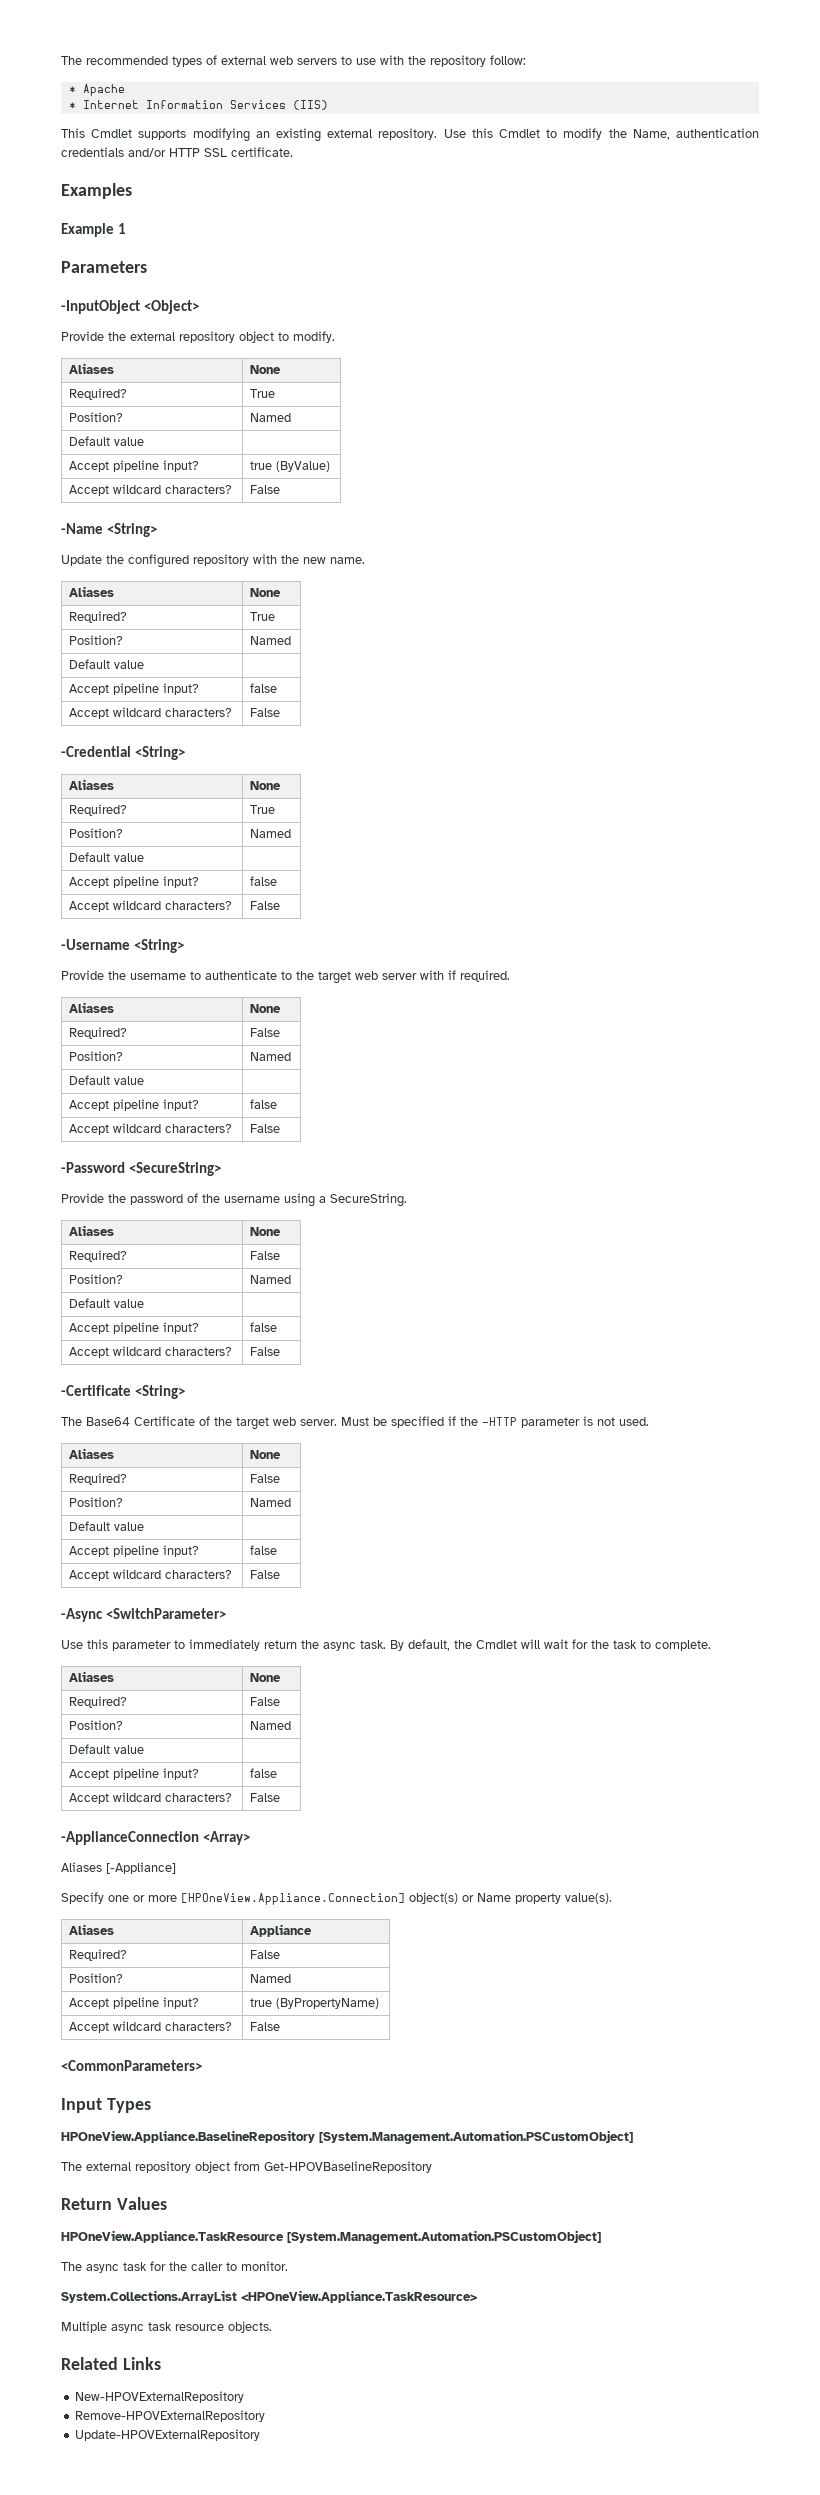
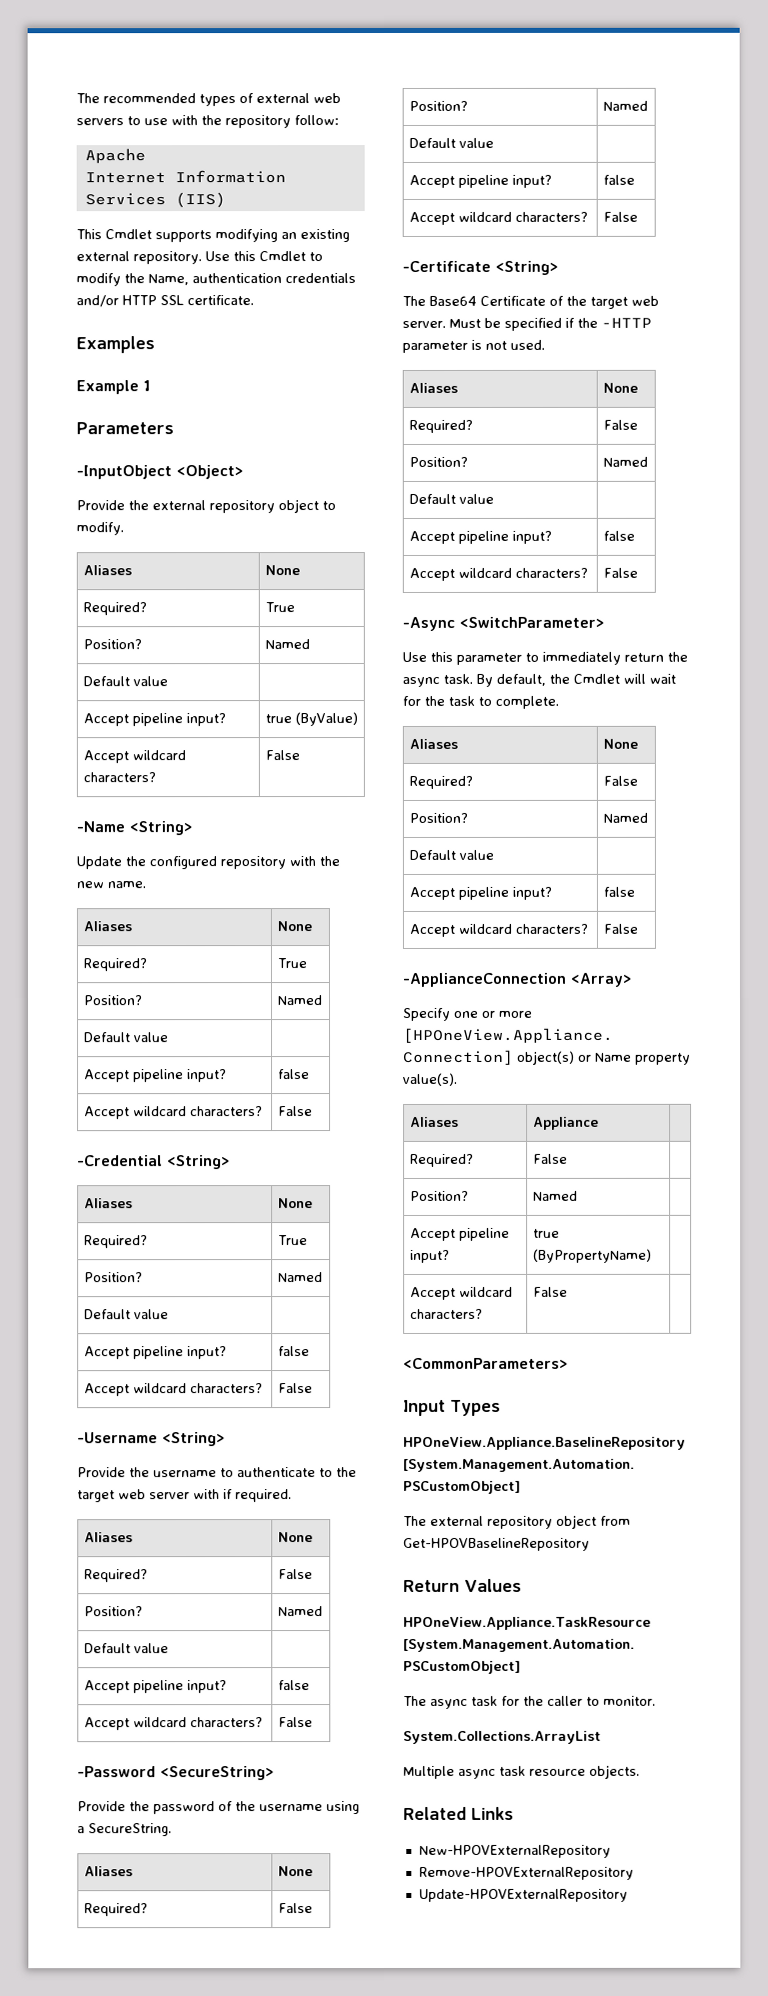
[68,86,76,93] * -> (339, 120) none
[68,102,76,109] * -> (146, 156) none
[61,1862,176,1874] // Aliases [-Appliance] -> (631, 979) none
[69,1949,128,1961] [250,1950,281,1959] [69,1973,124,1983] [250,1974,292,1983] // Required? | False // Position? | Named -> [409,1153,474,1167] [532,1153,568,1164] [409,1190,469,1201] [532,1190,578,1201] | // Required? | False | // Position? | Named |
[69,2021,233,2033] [250,2022,281,2031] // Accept wildcard characters? | False -> [409,1286,513,1300] [409,1308,483,1319] [532,1286,568,1297] | // Accept wildcard characters? | False |
[241,2290,477,2303] <HPOneView.Appliance.TaskResource> -> (601, 1737) none

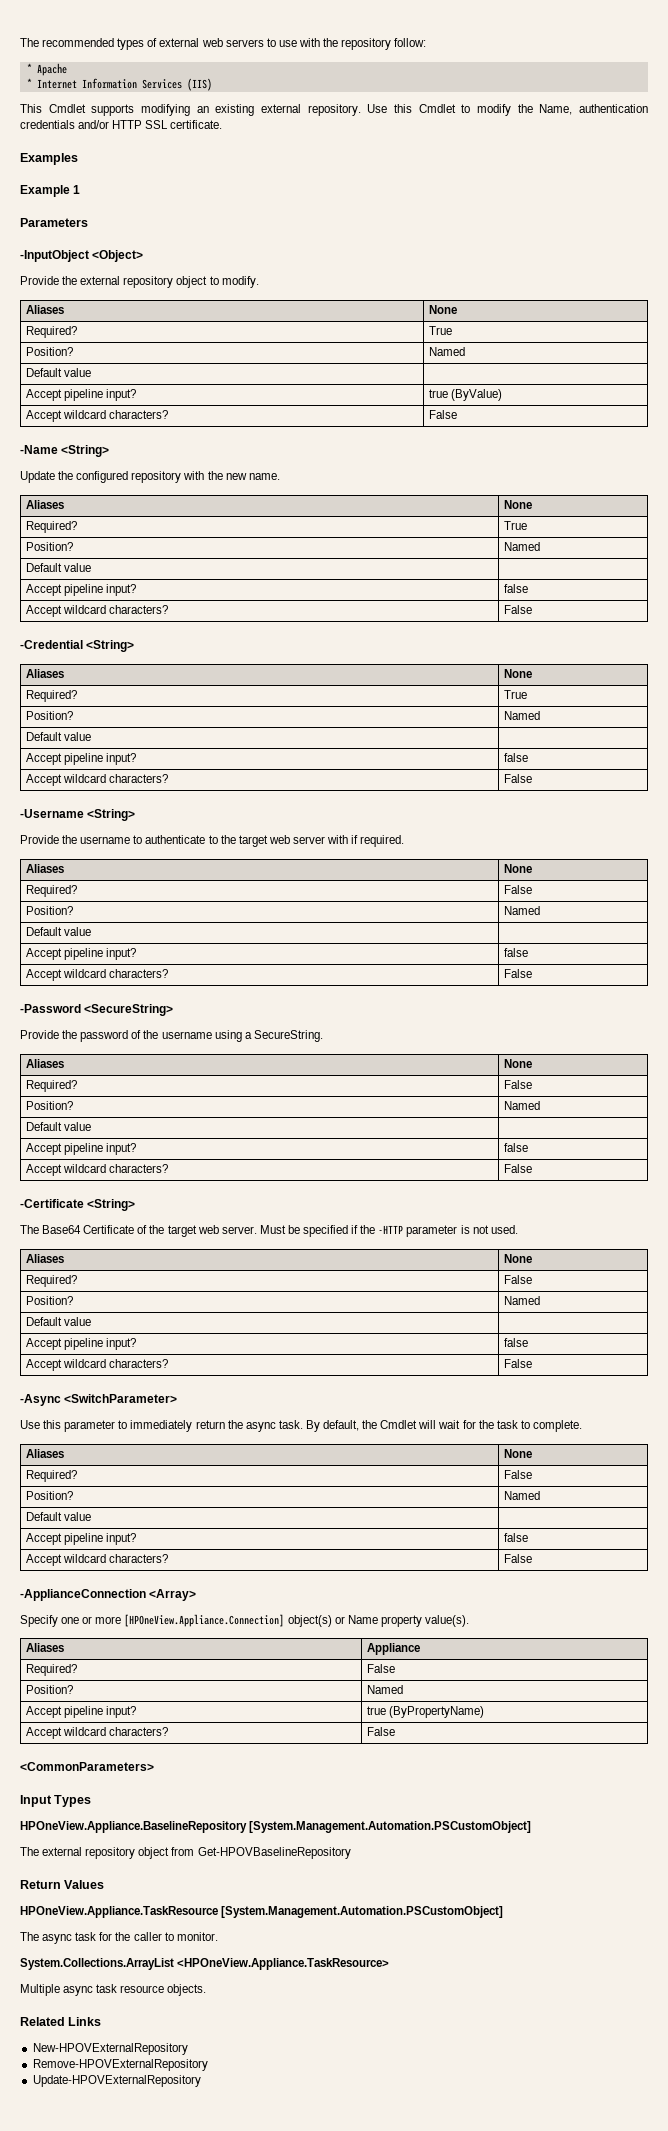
(339, 120) none -> [26,63,32,73] *
(146, 156) none -> [26,78,32,88] *
[409,1153,474,1167] [532,1153,568,1164] [409,1190,469,1201] [532,1190,578,1201] | // Required? | False | // Position? | Named | -> [25,1664,77,1676] [366,1664,395,1673] [25,1685,73,1694] [366,1685,403,1694] // Required? | False // Position? | Named
[409,1286,513,1300] [409,1308,483,1319] [532,1286,568,1297] | // Accept wildcard characters? | False | -> [25,1727,169,1739] [366,1727,395,1736] // Accept wildcard characters? | False
(601, 1737) none -> [177,1958,390,1970] <HPOneView.Appliance.TaskResource>

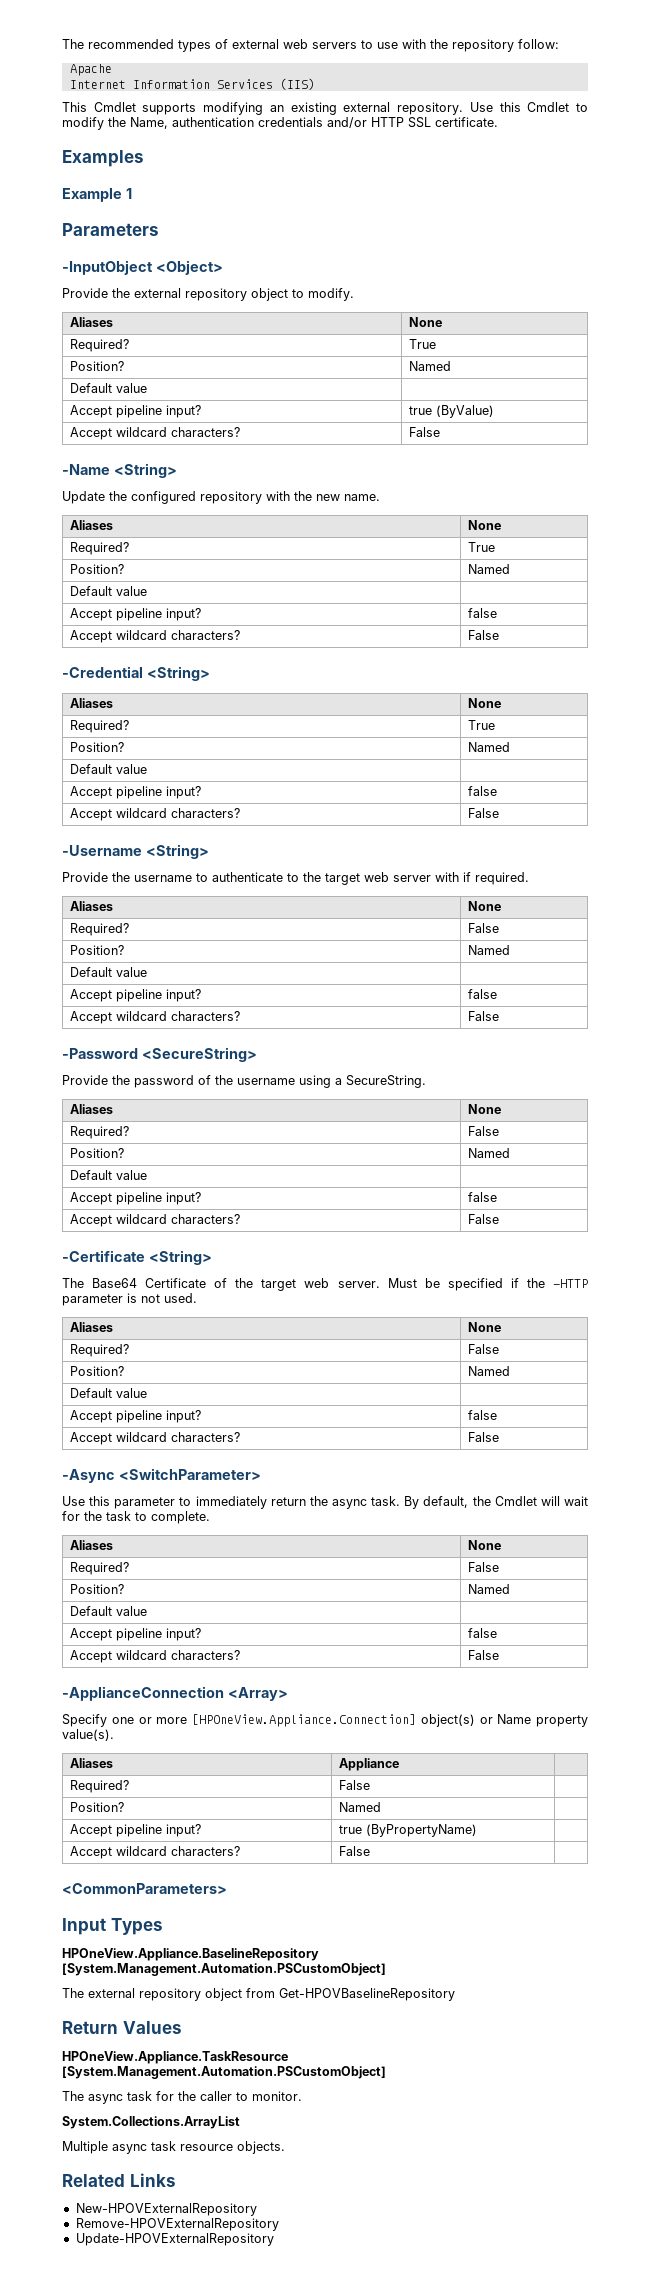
[26,63,32,73] * -> (559, 44) none
[26,78,32,88] * -> (112, 70) none
[25,1664,77,1676] [366,1664,395,1673] [25,1685,73,1694] [366,1685,403,1694] // Required? | False // Position? | Named -> [70,1780,130,1793] [339,1780,371,1790] [70,1802,125,1812] [339,1802,382,1812] | // Required? | False | // Position? | Named |
[25,1727,169,1739] [366,1727,395,1736] // Accept wildcard characters? | False -> [70,1846,241,1859] [339,1846,371,1856] | // Accept wildcard characters? | False |
[177,1958,390,1970] <HPOneView.Appliance.TaskResource> -> (240, 2122) none

